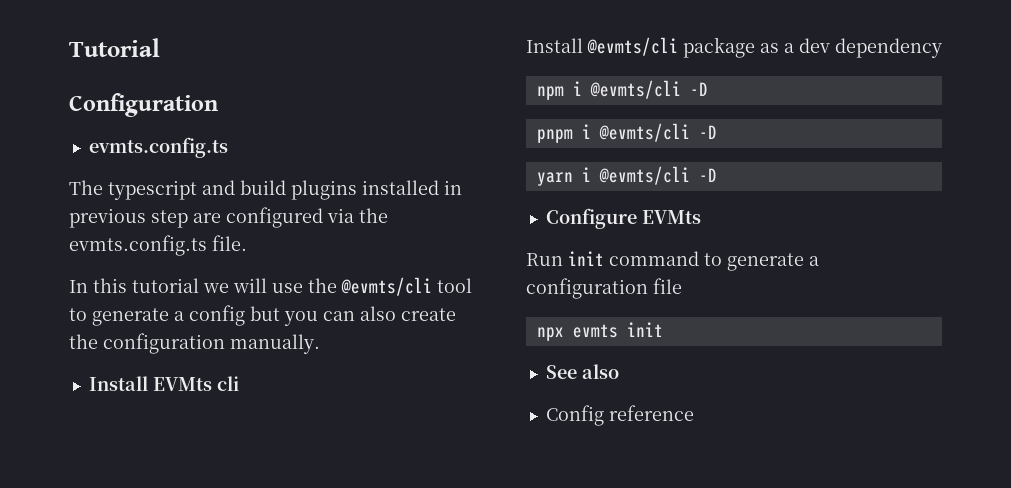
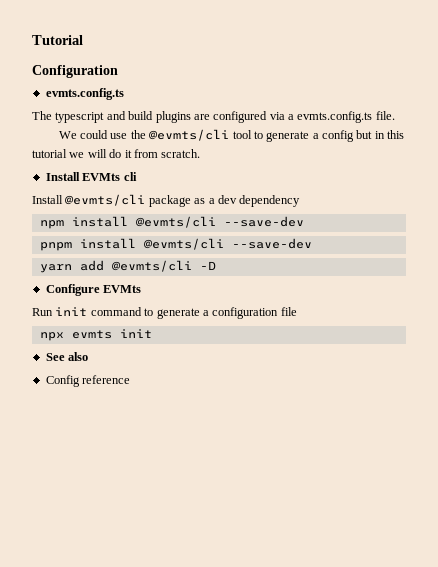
[362,180,462,195] [69,208,188,228] installed in previous step -> (191, 117) none
[359,208,388,223] the -> [288,114,294,120] a
[69,278,267,293] In this tutorial we will -> [58,130,109,139] We could
[284,306,456,326] [69,333,320,354] you can also create the configuration manually. -> [374,130,405,139] [32,149,201,158] in this tutorial we will do it from scratch.
[572,80,708,99] [536,123,717,143] i @evmts/cli -D // pnpm i @evmts/cli -D -> [71,216,304,228] [39,238,312,251] install @evmts/cli --save-dev // pnpm install @evmts/cli --save-dev
[581,167,591,182] i -> [79,260,104,271] add

